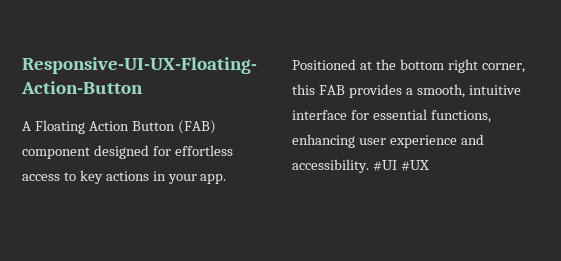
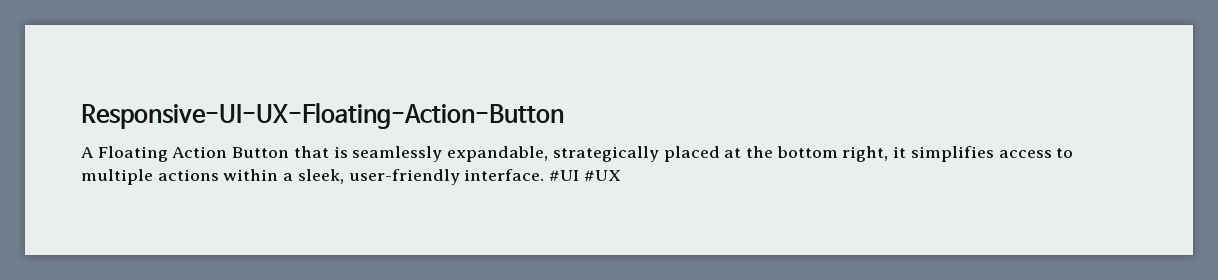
[177,120,216,134] [22,145,233,159] [22,170,227,184] [292,59,525,73] [292,84,521,98] [292,109,491,123] [292,134,484,148] [292,159,369,173] (FAB) component designed for effortless access to key actions in your app. Positioned at the bottom right corner, this FAB provides a smooth, intuitive interface for essential functions, enhancing user experience and accessibility. -> [293,146,1074,162] [81,169,545,185] that is seamlessly expandable, strategically placed at the bottom right, it simplifies access to multiple actions within a sleek, user-friendly interface.

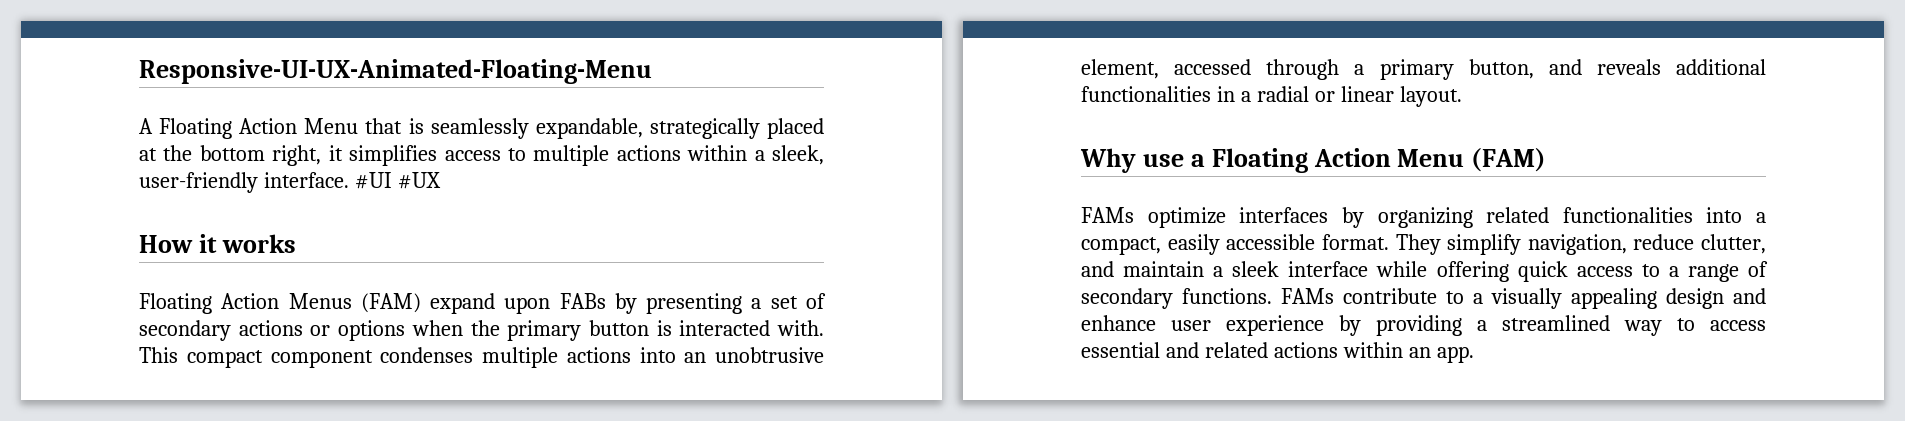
[81,103,564,129] Responsive-UI-UX-Floating-Action-Button -> [139,59,652,84] Responsive-UI-UX-Animated-Floating-Menu
[232,147,290,158] Button -> [304,118,359,134] Menu
(621, 175) none -> [139,234,296,253] [139,293,826,314] [139,320,824,341] [139,347,824,368] [1081,59,1766,80] [1081,86,1462,107] [1080,148,1547,173] [1081,207,1766,228] [1081,234,1766,255] [1081,261,1768,282] [1081,288,1766,309] [1081,315,1766,336] [1081,342,1474,363] // How it works // Floating Action Menus (FAM) expand upon FABs by presenting a set of secondary actions or options when the primary button is interacted with. This compact component condenses multiple actions into an unobtrusive element, accessed through a primary button, and reveals additional functionalities in a radial or linear layout. // Why use a Floating Action Menu (FAM) // FAMs optimize interfaces by organizing related functionalities into a compact, easily accessible format. They simplify navigation, reduce clutter, and maintain a sleek interface while offering quick access to a range of secondary functions. FAMs contribute to a visually appealing design and enhance user experience by providing a streamlined way to access essential and related actions within an app.

